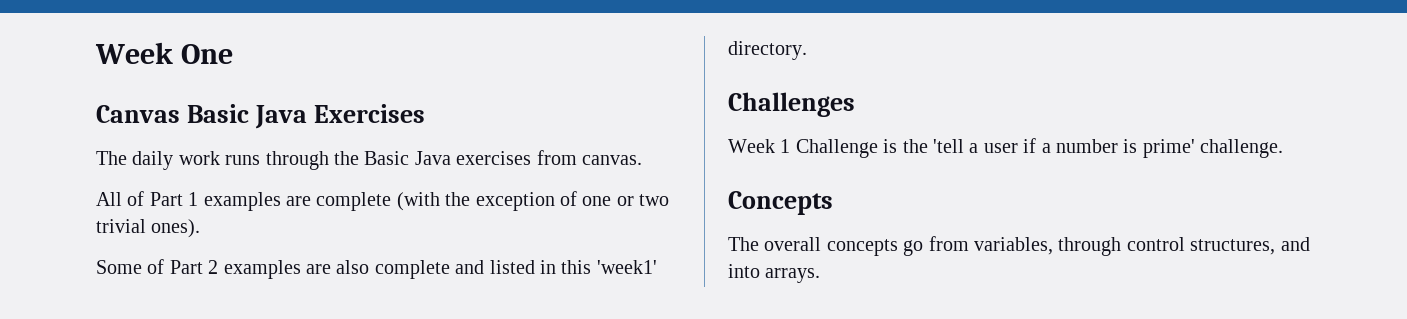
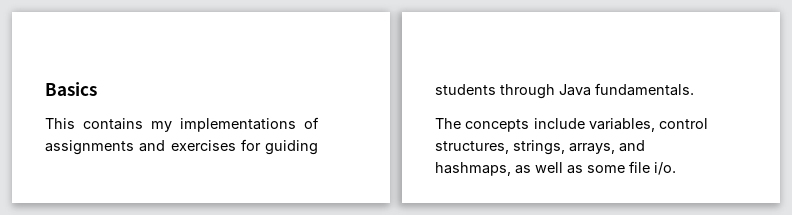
[95,42,234,64] [96,104,425,129] [96,150,642,170] [96,191,670,211] [96,219,201,238] [96,259,657,279] [728,41,807,60] [728,92,855,117] [728,138,1284,158] [728,191,833,215] [728,236,1310,256] [728,264,821,283] Week One // Canvas Basic Java Exercises // The daily work runs through the Basic Java exercises from canvas. // All of Part 1 examples are complete (with the exception of one or two trivial ones). // Some of Part 2 examples are also complete and listed in this 'week1' directory. // Challenges // Week 1 Challenge is the 'tell a user if a number is prime' challenge. // Concepts // The overall concepts go from variables, through control structures, and into arrays. -> [45,82,97,96] [45,117,319,132] [45,139,318,155] [435,83,694,99] [435,118,708,132] [435,140,645,155] [435,161,676,176] Basics // This contains my implementations of assignments and exercises for guiding students through Java fundamentals. // The concepts include variables, control structures, strings, arrays, and hashmaps, as well as some file i/o.

